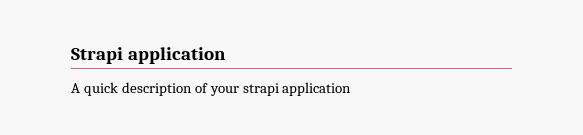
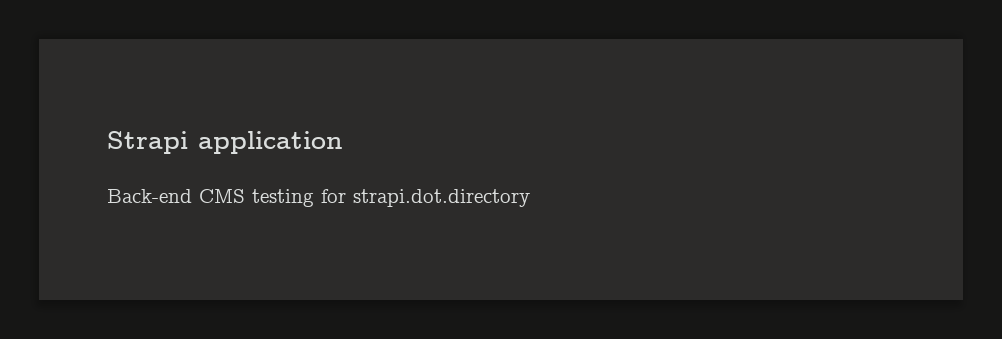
[71,82,352,96] A quick description of your strapi application -> [107,189,530,207] Back-end CMS testing for strapi.dot.directory

